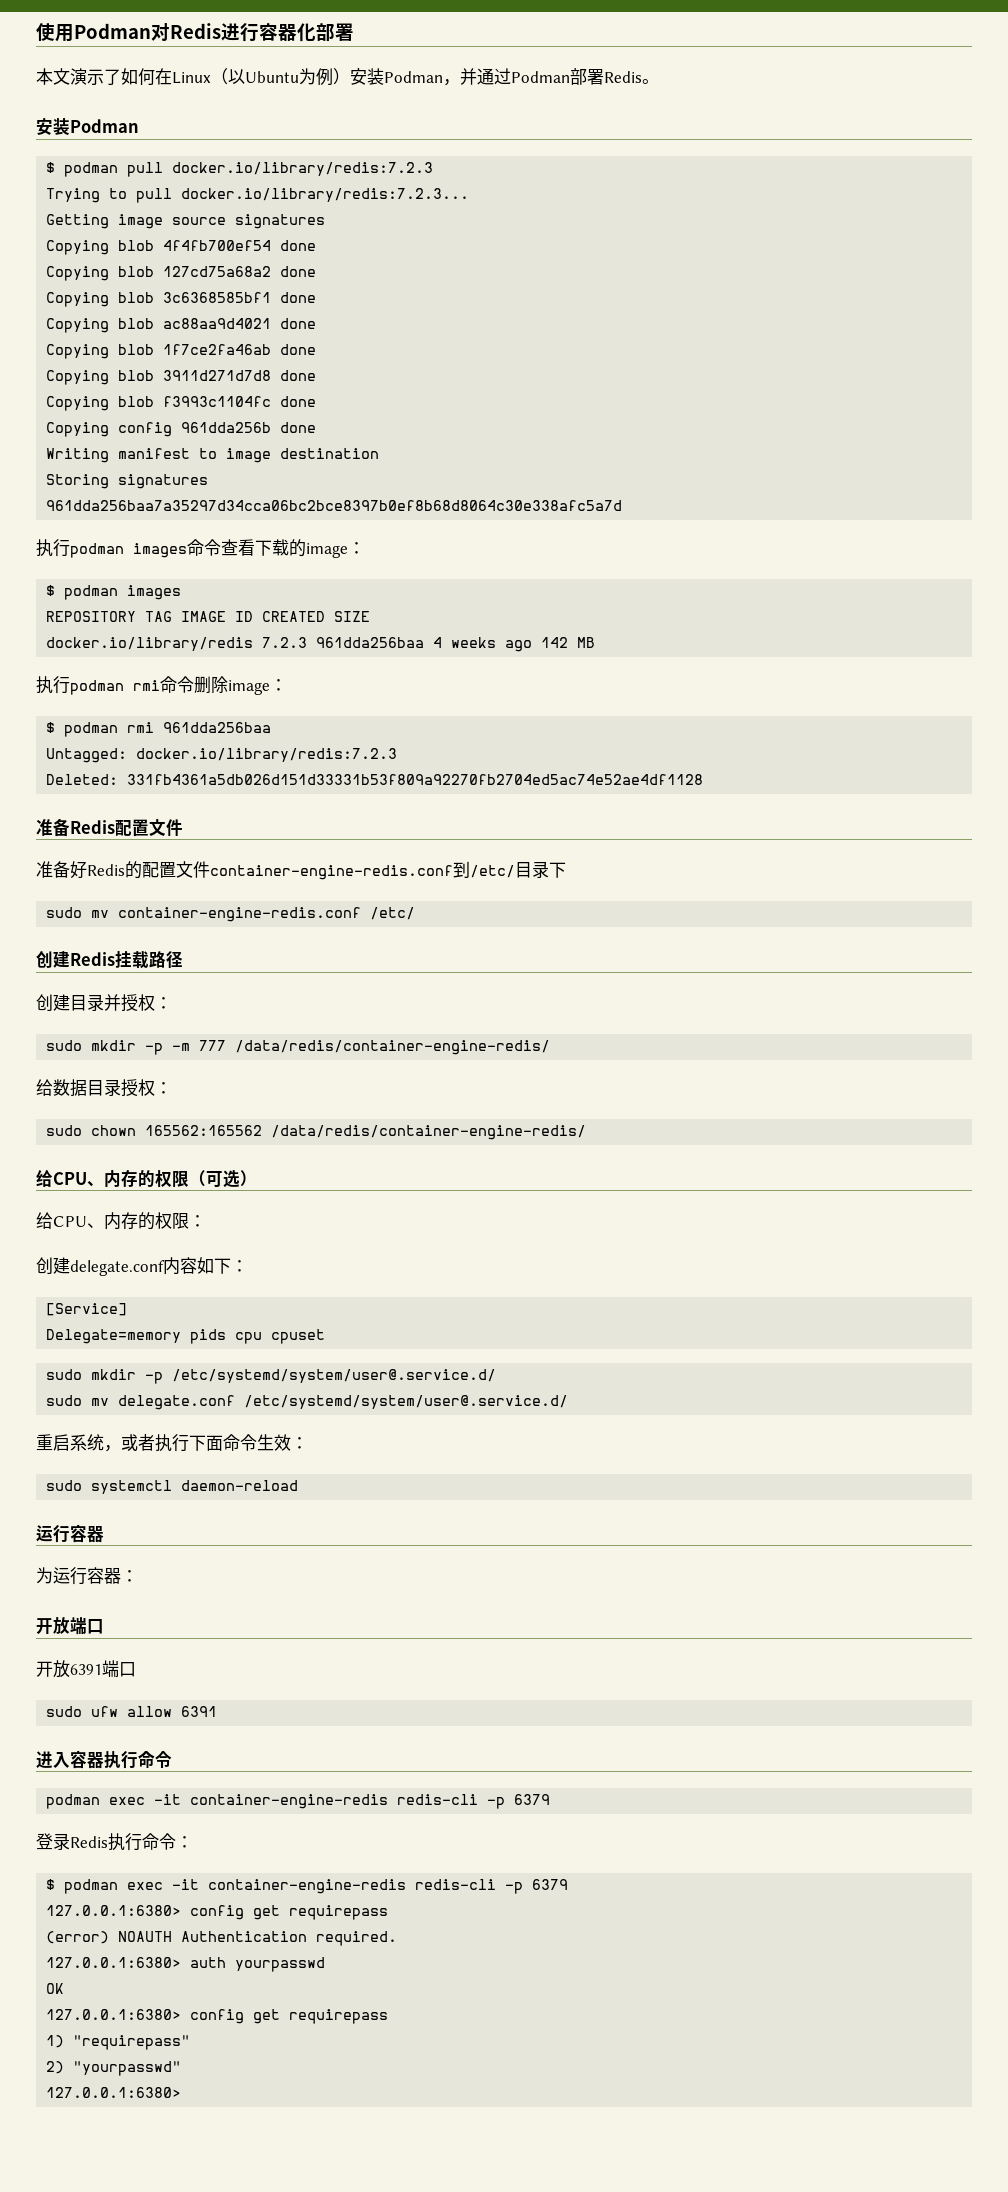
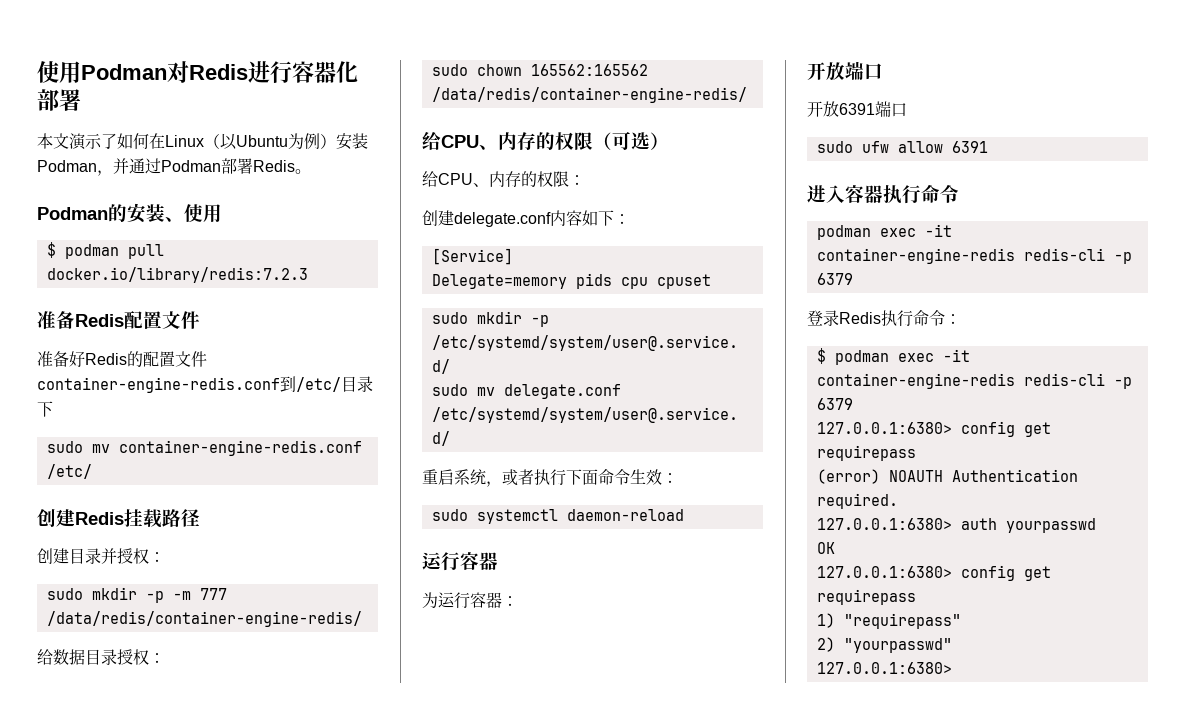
[36,118,139,135] 安装Podman -> [37,203,222,223] Podman的安装、使用
[46,188,470,203] [46,214,326,229] [46,240,317,255] [46,266,317,281] [46,292,317,307] [46,318,317,333] [46,344,317,359] [46,370,317,385] [46,396,317,411] [46,422,317,437] [46,448,380,463] [46,474,209,489] [46,500,623,511] [36,539,365,558] [46,585,182,600] [46,611,371,622] [46,637,596,652] [36,676,287,695] [46,722,272,737] [46,748,398,763] [46,774,704,785] // Trying to pull docker.io/library/redis:7.2.3... // Getting image source signatures // Copying blob 4f4fb700ef54 done // Copying blob 127cd75a68a2 done // Copying blob 3c6368585bf1 done // Copying blob ac88aa9d4021 done // Copying blob 1f7ce2fa46ab done // Copying blob 3911d271d7d8 done // Copying blob f3993c1104fc done // Copying config 961dda256b done // Writing manifest to image destination // Storing signatures // 961dda256baa7a35297d34cca06bc2bce8397b0ef8b68d8064c30e338afc5a7d // 执行podman images命令查看下载的image： // $ podman images // REPOSITORY TAG IMAGE ID CREATED SIZE // docker.io/library/redis 7.2.3 961dda256baa 4 weeks ago 142 MB // 执行podman rmi命令删除image： // $ podman rmi 961dda256baa // Untagged: docker.io/library/redis:7.2.3 // Deleted: 331fb4361a5db026d151d33331b53f809a92270fb2704ed5ac74e52ae4df1128 -> (308, 275) none

